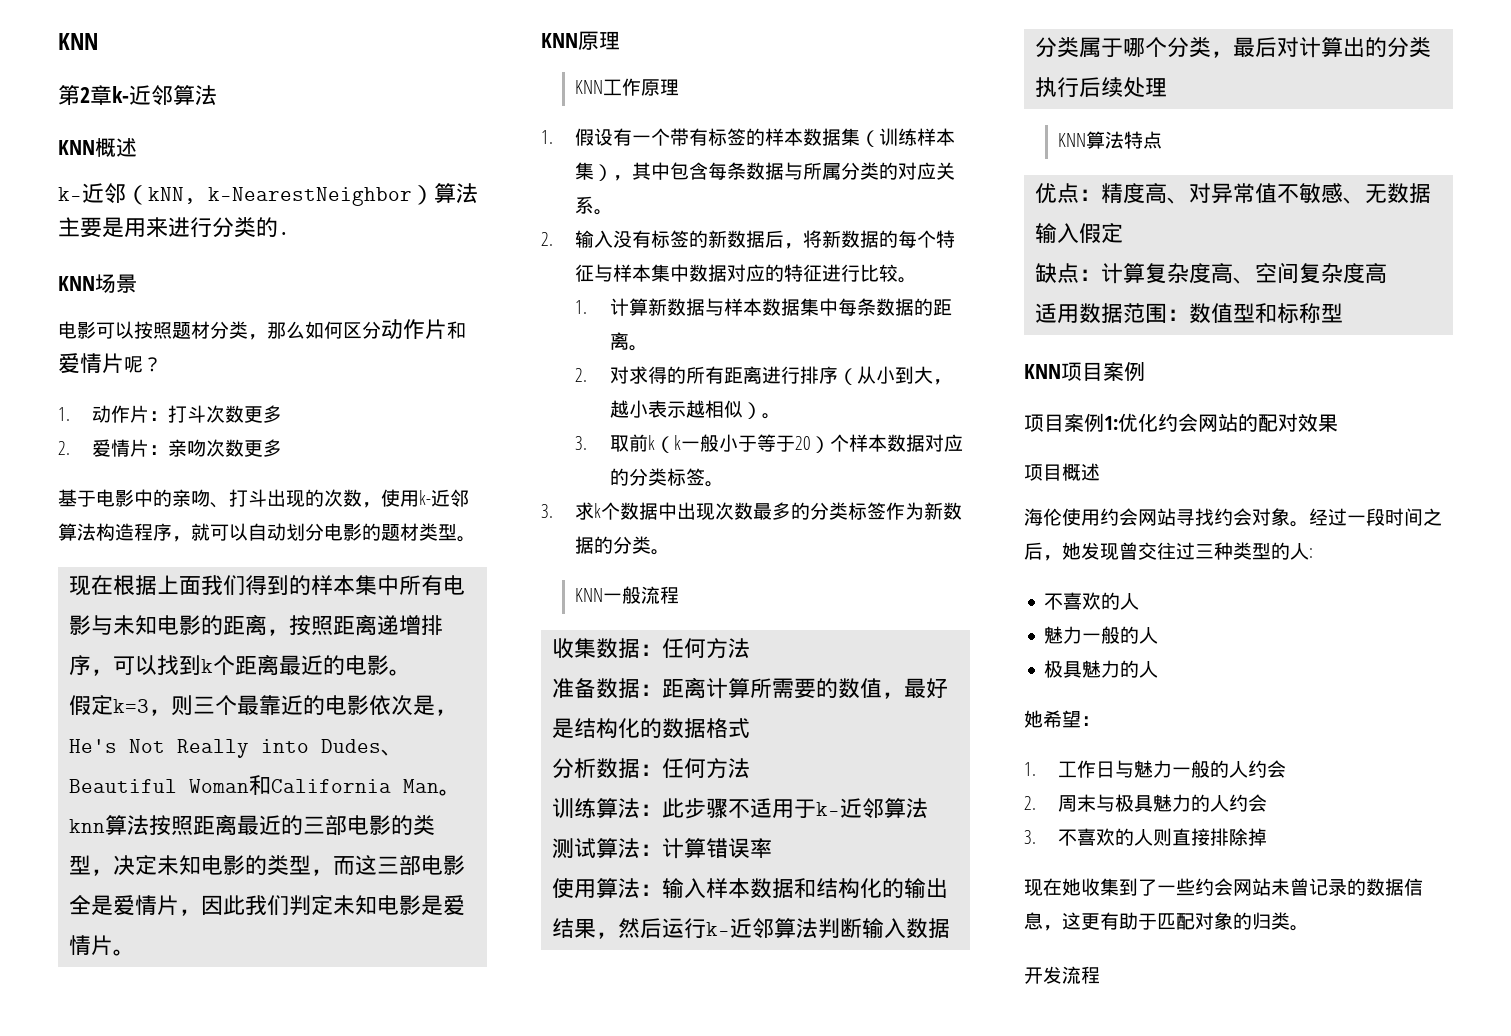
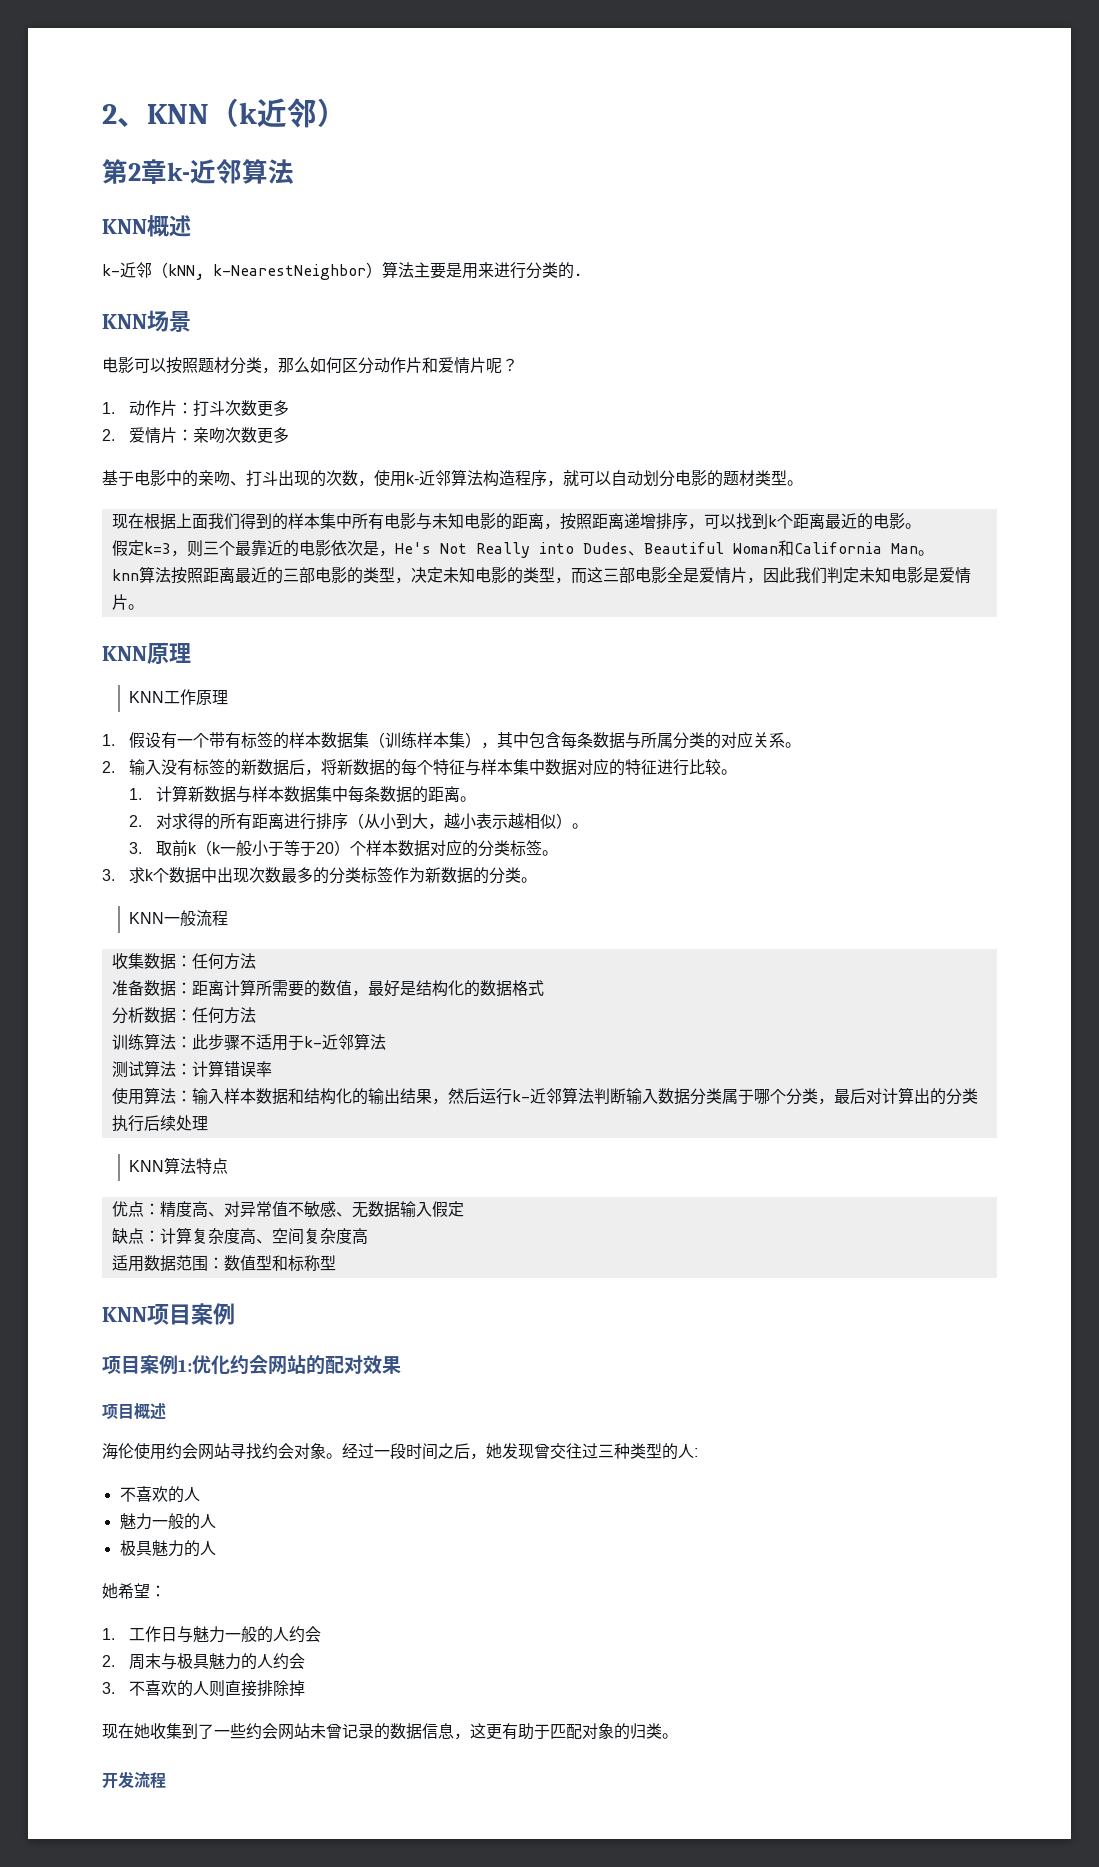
[58,33,98,50] KNN -> [102,98,347,128] 2、KNN（k近邻）

